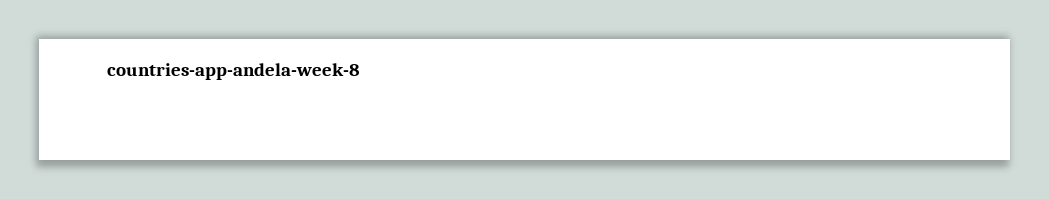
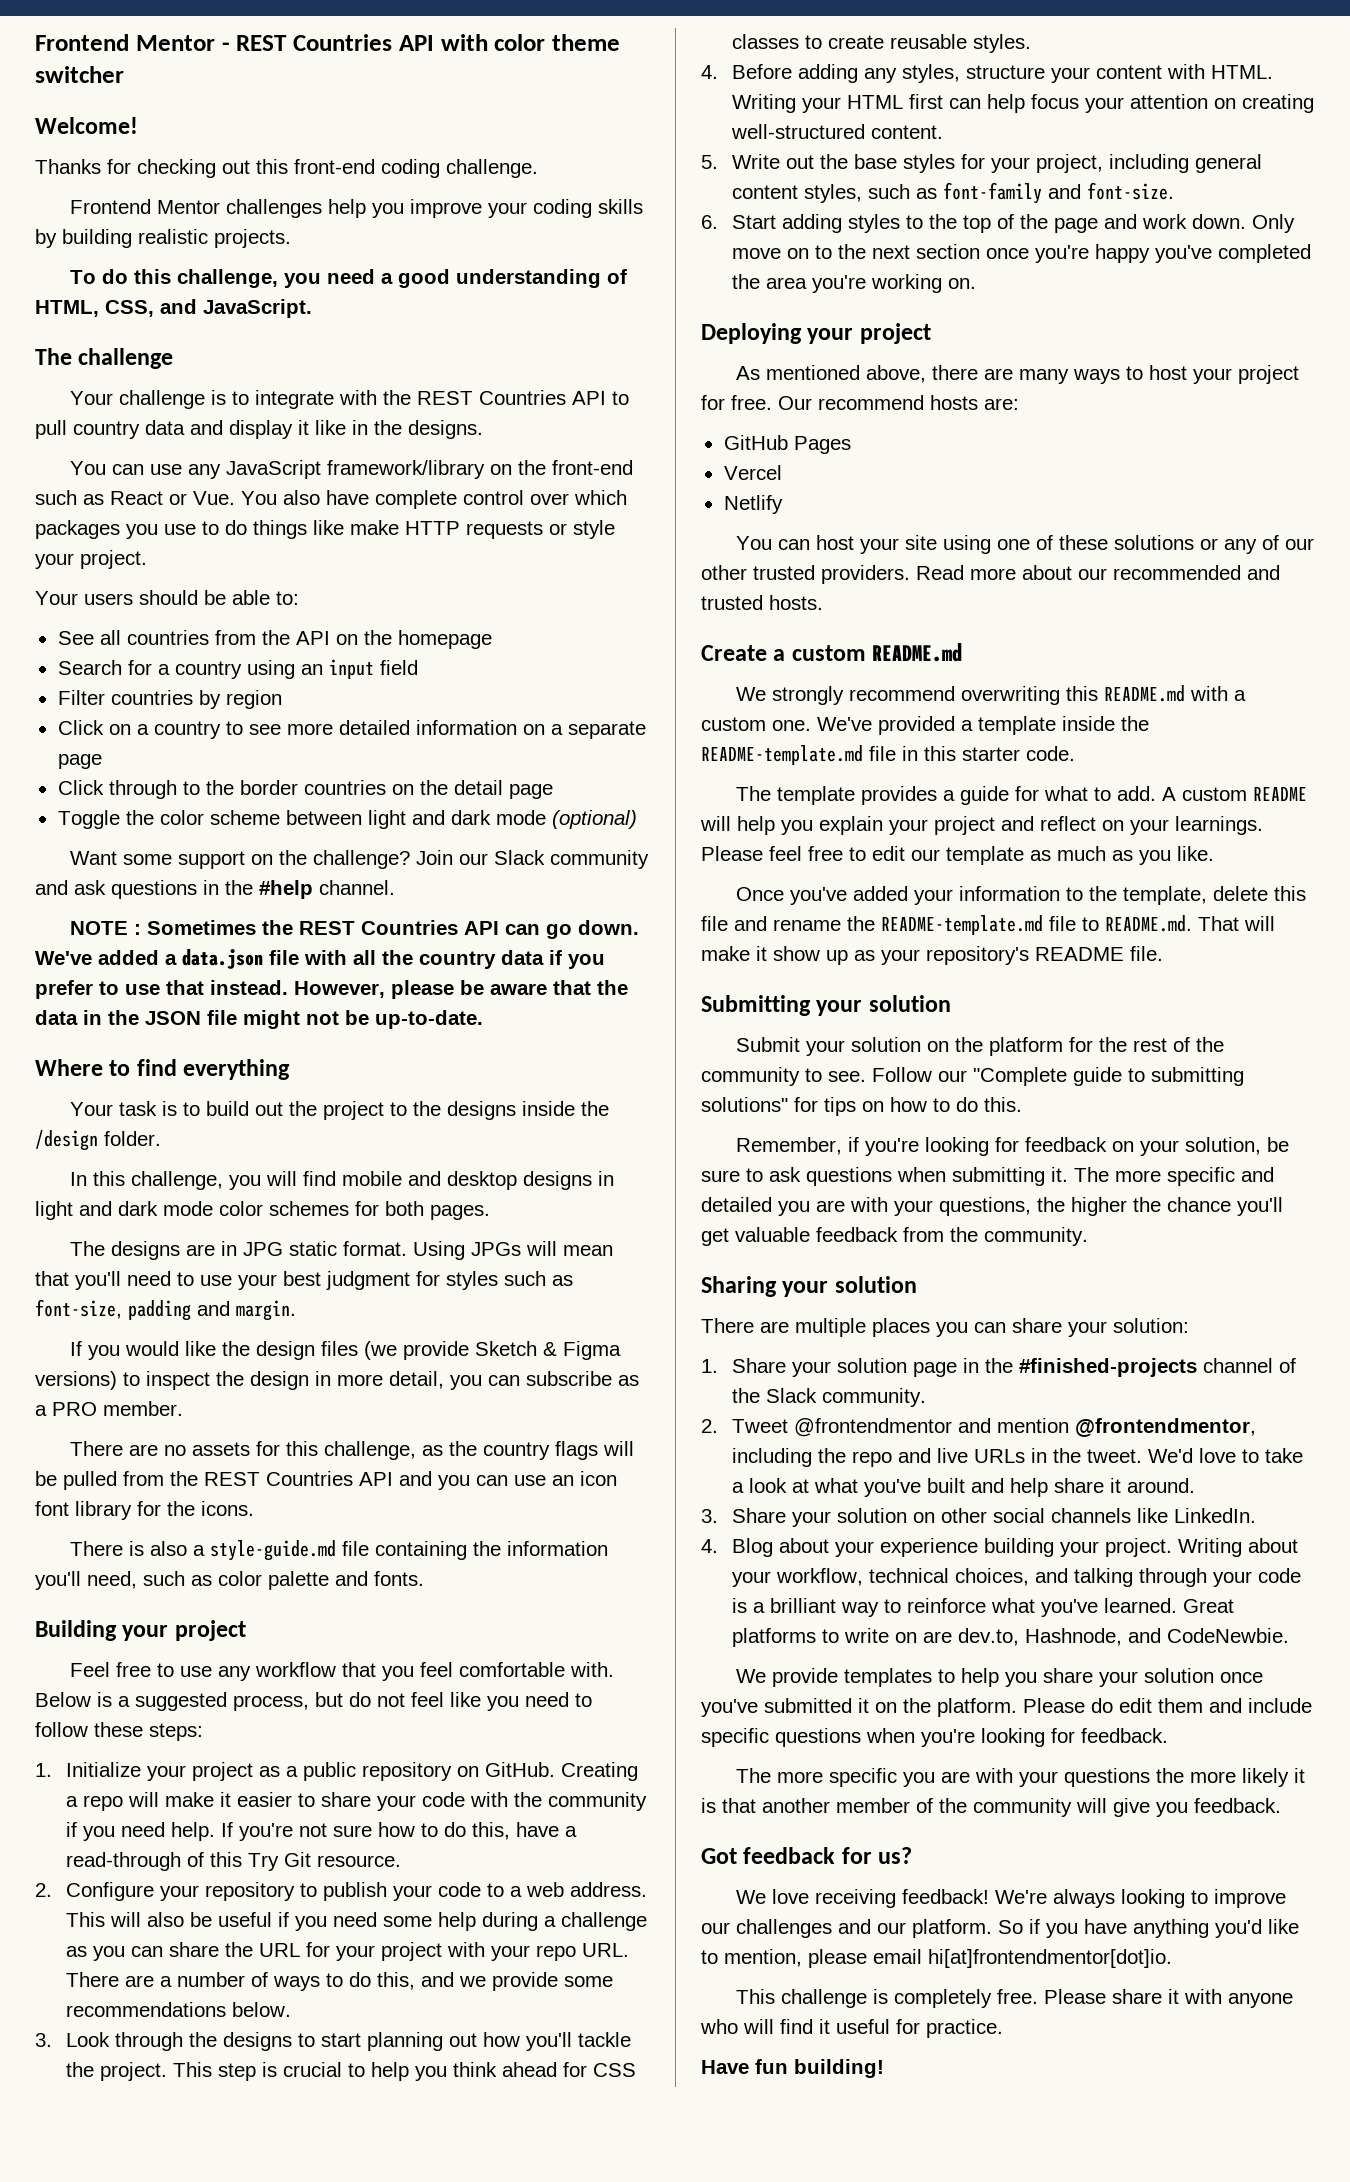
[107,63,360,80] countries-app-andela-week-8 -> [35,34,620,51] [35,66,124,83] [35,117,138,134] [35,159,538,178] [70,199,644,218] [35,229,291,248] [70,269,628,288] [35,299,312,318] [35,348,174,369] [70,390,630,409] [35,420,483,439] [70,460,634,479] [35,490,627,509] [35,520,615,539] [35,550,147,569] [35,590,299,605] [57,630,492,649] [57,659,418,679] [57,690,282,709] [57,720,646,739] [57,754,102,769] [57,780,553,799] [57,810,637,829] [70,850,650,869] [35,880,395,899] [70,920,640,939] [35,949,605,969] [35,980,628,999] [35,1010,483,1029] [35,1059,291,1080] [70,1101,610,1120] [35,1130,161,1151] [70,1171,615,1190] [35,1201,490,1220] [70,1241,614,1260] [35,1271,573,1290] [35,1299,296,1321] [70,1341,622,1360] [35,1371,639,1390] [35,1401,183,1416] [70,1441,635,1460] [35,1471,617,1490] [35,1501,254,1520] [70,1540,609,1561] [35,1571,424,1590] [35,1620,246,1641] [70,1662,615,1681] [35,1692,592,1711] [35,1722,203,1741] [35,1762,639,1781] [66,1792,648,1811] [66,1822,578,1841] [66,1852,402,1871] [35,1882,648,1901] [66,1912,648,1931] [66,1942,630,1961] [66,1972,614,1991] [66,2002,292,2017] [35,2032,632,2051] [66,2062,637,2081] [732,34,1032,53] [701,64,1274,83] [732,94,1315,113] [731,124,944,139] [701,154,1263,173] [732,182,1175,204] [701,214,1296,233] [732,244,1312,263] [732,274,977,293] [701,323,931,344] [736,365,1300,384] [701,395,1019,410] [723,435,851,454] [723,465,782,480] [723,495,783,514] [736,535,1315,554] [701,565,1280,584] [701,595,823,610] [701,643,963,662] [736,685,1247,705] [701,716,1149,735] [701,745,1075,765] [736,786,1308,805] [700,816,1263,835] [701,846,1214,865] [736,886,1307,905] [701,915,1275,935] [701,946,1163,965] [701,995,951,1016] [736,1037,1225,1056] [701,1067,1244,1086] [701,1097,1022,1116] [736,1137,1290,1156] [701,1167,1274,1186] [701,1197,1283,1216] [701,1227,1088,1246] [701,1276,917,1297] [701,1318,1189,1337] [701,1358,1297,1377] [732,1388,927,1407] [701,1418,1257,1437] [732,1448,1304,1467] [732,1478,1196,1497] [701,1508,1257,1527] [701,1538,1299,1557] [732,1568,1302,1587] [732,1598,1235,1617] [732,1628,1290,1647] [736,1668,1264,1687] [701,1698,1312,1717] [701,1728,1168,1747] [736,1768,1306,1787] [701,1798,1281,1817] [701,1847,913,1864] [736,1889,1287,1908] [701,1919,1299,1938] [701,1949,1172,1968] [736,1989,1294,2008] [700,2019,1003,2038] [701,2059,884,2078] Frontend Mentor - REST Countries API with color theme switcher // Welcome! // Thanks for checking out this front-end coding challenge. // Frontend Mentor challenges help you improve your coding skills by building realistic projects. // To do this challenge, you need a good understanding of HTML, CSS, and JavaScript. // The challenge // Your challenge is to integrate with the REST Countries API to pull country data and display it like in the designs. // You can use any JavaScript framework/library on the front-end such as React or Vue. You also have complete control over which packages you use to do things like make HTTP requests or style your project. // Your users should be able to: // See all countries from the API on the homepage // Search for a country using an input field // Filter countries by region // Click on a country to see more detailed information on a separate page // Click through to the border countries on the detail page // Toggle the color scheme between light and dark mode (optional) // Want some support on the challenge? Join our Slack community and ask questions in the #help channel. // NOTE : Sometimes the REST Countries API can go down. We've added a data.json file with all the country data if you prefer to use that instead. However, please be aware that the data in the JSON file might not be up-to-date. // Where to find everything // Your task is to build out the project to the designs inside the /design folder. // In this challenge, you will find mobile and desktop designs in light and dark mode color schemes for both pages. // The designs are in JPG static format. Using JPGs will mean that you'll need to use your best judgment for styles such as font-size, padding and margin. // If you would like the design files (we provide Sketch & Figma versions) to inspect the design in more detail, you can subscribe as a PRO member. // There are no assets for this challenge, as the country flags will be pulled from the REST Countries API and you can use an icon font library for the icons. // There is also a style-guide.md file containing the information you'll need, such as color palette and fonts. // Building your project // Feel free to use any workflow that you feel comfortable with. Below is a suggested process, but do not feel like you need to follow these steps: // 1. Initialize your project as a public repository on GitHub. Creating a repo will make it easier to share your code with the community if you need help. If you're not sure how to do this, have a read-through of this Try Git resource. // 2. Configure your repository to publish your code to a web address. This will also be useful if you need some help during a challenge as you can share the URL for your project with your repo URL. There are a number of ways to do this, and we provide some recommendations below. // 3. Look through the designs to start planning out how you'll tackle the project. This step is crucial to help you think ahead for CSS classes to create reusable styles. // 4. Before adding any styles, structure your content with HTML. Writing your HTML first can help focus your attention on creating well-structured content. // 5. Write out the base styles for your project, including general content styles, such as font-family and font-size. // 6. Start adding styles to the top of the page and work down. Only move on to the next section once you're happy you've completed the area you're working on. // Deploying your project // As mentioned above, there are many ways to host your project for free. Our recommend hosts are: // GitHub Pages // Vercel // Netlify // You can host your site using one of these solutions or any of our other trusted providers. Read more about our recommended and trusted hosts. // Create a custom README.md // We strongly recommend overwriting this README.md with a custom one. We've provided a template inside the README-template.md file in this starter code. // The template provides a guide for what to add. A custom README will help you explain your project and reflect on your learnings. Please feel free to edit our template as much as you like. // Once you've added your information to the template, delete this file and rename the README-template.md file to README.md. That will make it show up as your repository's README file. // Submitting your solution // Submit your solution on the platform for the rest of the community to see. Follow our "Complete guide to submitting solutions" for tips on how to do this. // Remember, if you're looking for feedback on your solution, be sure to ask questions when submitting it. The more specific and detailed you are with your questions, the higher the chance you'll get valuable feedback from the community. // Sharing your solution // There are multiple places you can share your solution: // 1. Share your solution page in the #finished-projects channel of the Slack community. // 2. Tweet @frontendmentor and mention @frontendmentor, including the repo and live URLs in the tweet. We'd love to take a look at what you've built and help share it around. // 3. Share your solution on other social channels like LinkedIn. // 4. Blog about your experience building your project. Writing about your workflow, technical choices, and talking through your code is a brilliant way to reinforce what you've learned. Great platforms to write on are dev.to, Hashnode, and CodeNewbie. // We provide templates to help you share your solution once you've submitted it on the platform. Please do edit them and include specific questions when you're looking for feedback. // The more specific you are with your questions the more likely it is that another member of the community will give you feedback. // Got feedback for us? // We love receiving feedback! We're always looking to improve our challenges and our platform. So if you have anything you'd like to mention, please email hi[at]frontendmentor[dot]io. // This challenge is completely free. Please share it with anyone who will find it useful for practice. // Have fun building!

